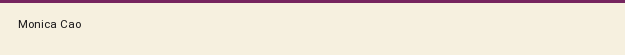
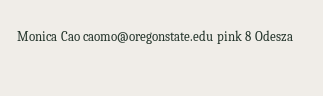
(82, 24) none -> [83,30,293,44] caomo@oregonstate.edu pink 8 Odesza

